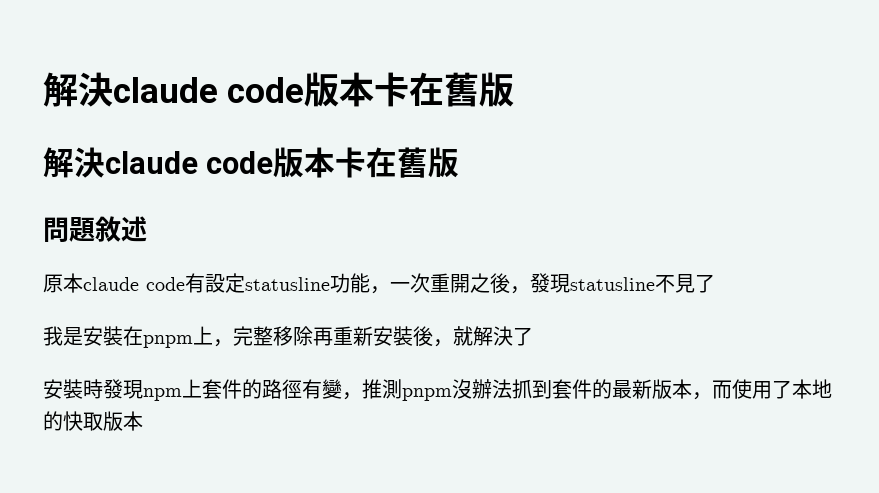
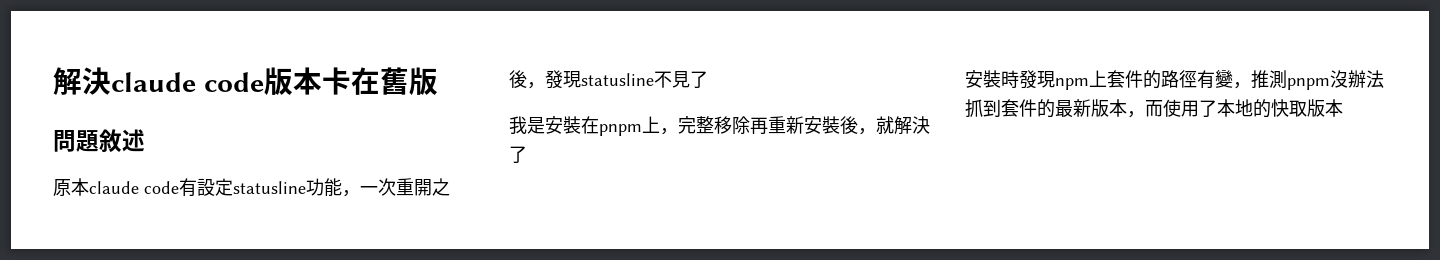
[43,72,515,107] [43,147,460,178] 解決claude code版本卡在舊版 // 解決claude code版本卡在舊版 -> [53,67,438,95] 解決claude code版本卡在舊版

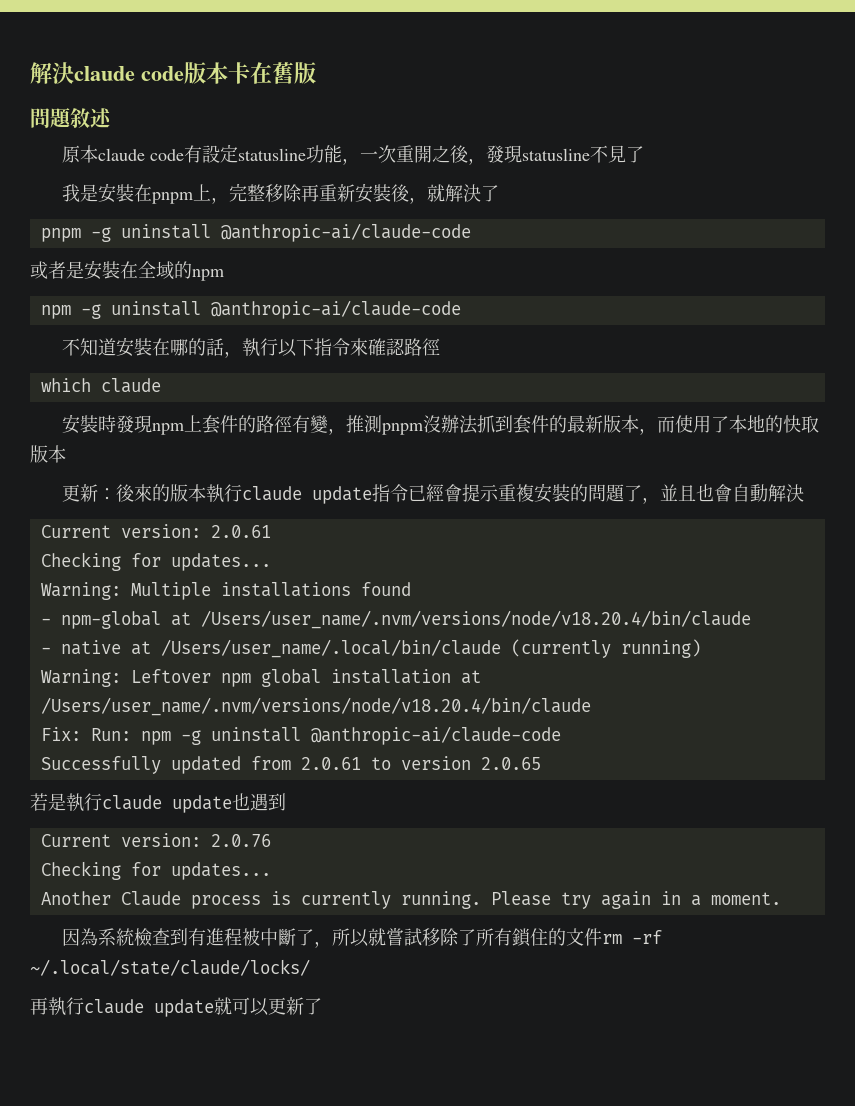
(527, 154) none -> [40,223,471,242] [30,260,224,281] [40,300,461,319] [61,337,440,358] [40,378,161,393] // pnpm -g uninstall @anthropic-ai/claude-code // 或者是安裝在全域的npm // npm -g uninstall @anthropic-ai/claude-code // 不知道安裝在哪的話，執行以下指令來確認路徑 // which claude
(1343, 108) none -> [61,483,804,504] [40,524,271,538] [40,552,271,571] [40,582,411,600] [40,610,751,629] [40,639,701,658] [40,669,481,687] [40,697,591,716] [40,726,561,745] [40,756,541,774] [30,793,286,813] [40,833,271,847] [40,861,271,880] [40,891,781,909] [61,927,662,948] [30,959,310,976] [30,997,322,1017] // 更新：後來的版本執行claude update指令已經會提示重複安裝的問題了，並且也會自動解決 // Current version: 2.0.61 // Checking for updates... // Warning: Multiple installations found // - npm-global at /Users/user_name/.nvm/versions/node/v18.20.4/bin/claude // - native at /Users/user_name/.local/bin/claude (currently running) // Warning: Leftover npm global installation at /Users/user_name/.nvm/versions/node/v18.20.4/bin/claude // Fix: Run: npm -g uninstall @anthropic-ai/claude-code // Successfully updated from 2.0.61 to version 2.0.65 // 若是執行claude update也遇到 // Current version: 2.0.76 // Checking for updates... // Another Claude process is currently running. Please try again in a moment. // 因為系統檢查到有進程被中斷了，所以就嘗試移除了所有鎖住的文件rm -rf ~/.local/state/claude/locks/ // 再執行claude update就可以更新了

